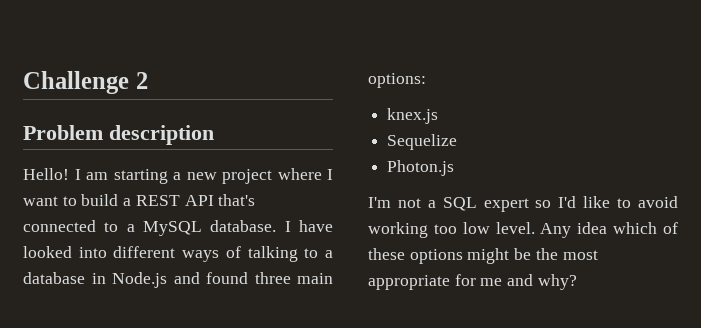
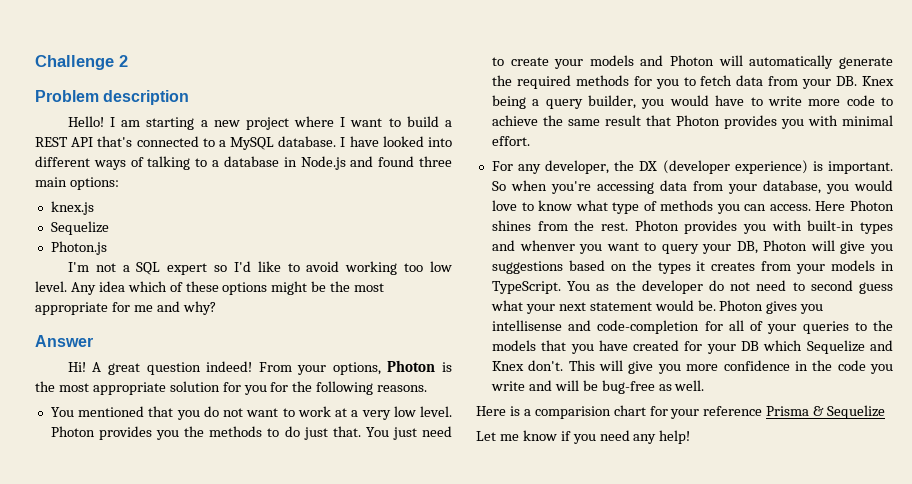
(577, 282) none -> [35,335,93,347] [67,360,452,375] [35,381,428,395] [50,406,452,420] [50,426,453,440] [491,55,893,69] [491,75,895,89] [491,95,893,109] [491,115,893,129] [491,136,530,146] [491,160,893,174] [491,180,893,194] [491,200,895,214] [491,220,893,234] [491,240,893,254] [491,260,895,274] [491,280,893,294] [490,300,824,314] [491,320,893,334] [491,340,893,354] [491,360,893,374] [490,380,705,394] [476,405,886,419] [476,430,691,444] // Answer // Hi! A great question indeed! From your options, Photon is the most appropriate solution for you for the following reasons. // You mentioned that you do not want to work at a very low level. Photon provides you the methods to do just that. You just need to create your models and Photon will automatically generate the required methods for you to fetch data from your DB. Knex being a query builder, you would have to write more code to achieve the same result that Photon provides you with minimal effort. // For any developer, the DX (developer experience) is important. So when you're accessing data from your database, you would love to know what type of methods you can access. Here Photon shines from the rest. Photon provides you with built-in types and whenver you want to query your DB, Photon will give you suggestions based on the types it creates from your models in TypeScript. You as the developer do not need to second guess what your next statement would be. Photon gives you intellisense and code-completion for all of your queries to the models that you have created for your DB which Sequelize and Knex don't. This will give you more confidence in the code you write and will be bug-free as well. // Here is a comparision chart for your reference Prisma & Sequelize // Let me know if you need any help!

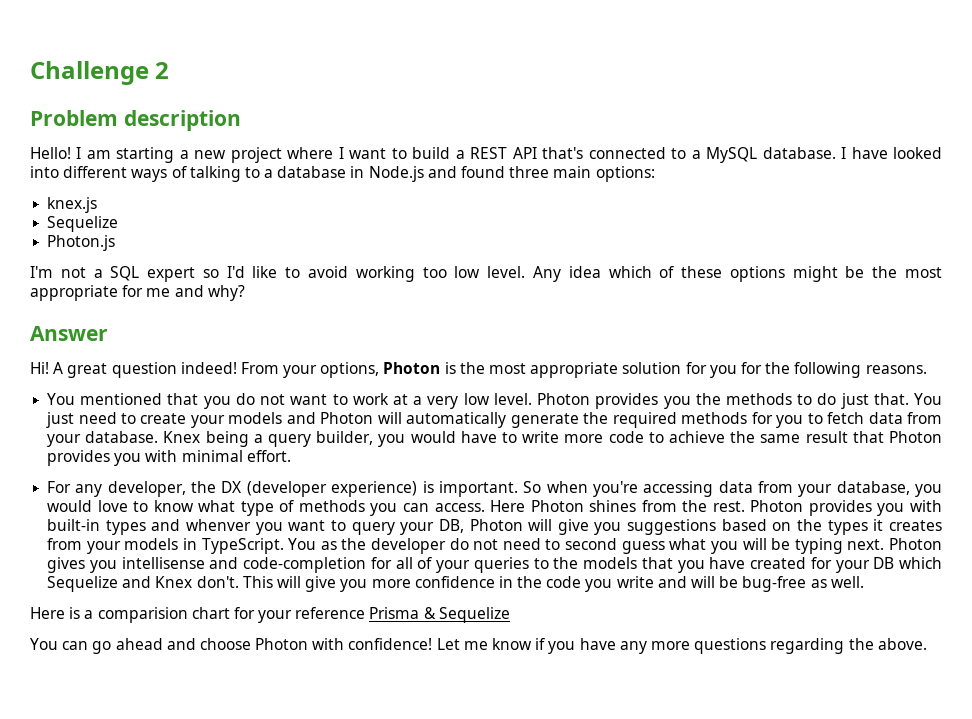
[836,76,858,86] DB. -> [85,431,159,443] database.
[525,300,716,314] your next statement would be. -> [710,538,885,554] you will be typing next.
(886, 412) none -> [30,638,433,654] You can go ahead and choose Photon with confidence!
[599,430,691,444] need any help! -> [579,638,927,654] have any more questions regarding the above.

